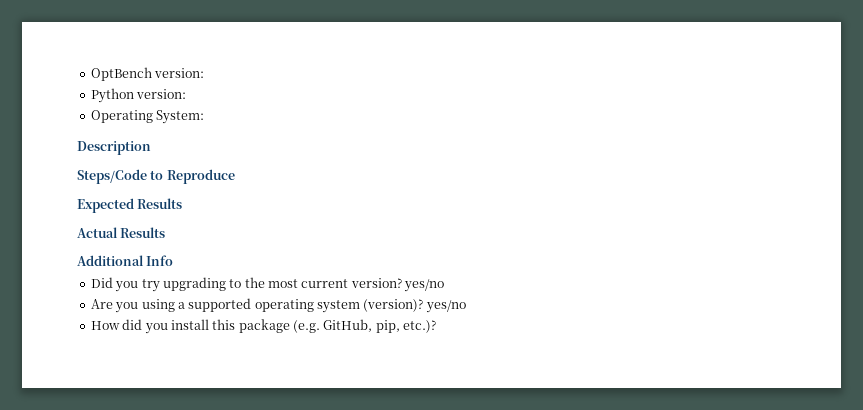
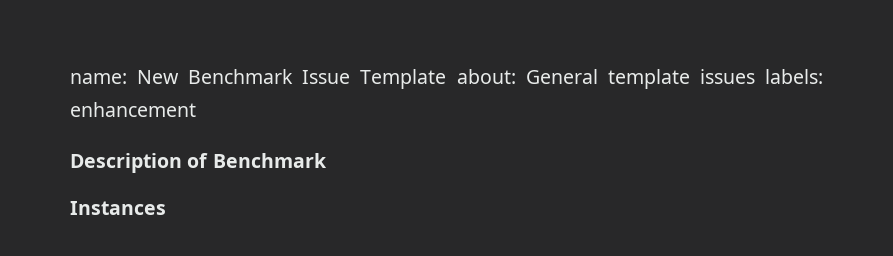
[90,67,205,81] [90,88,187,103] [90,110,205,124] [77,141,151,155] [77,169,235,184] [77,198,183,213] [77,227,166,238] [77,255,174,266] [90,277,445,292] [90,298,466,313] [90,319,437,334] OptBench version: // Python version: // Operating System: // Description // Steps/Code to Reproduce // Expected Results // Actual Results // Additional Info // Did you try upgrading to the most current version? yes/no // Are you using a supported operating system (version)? yes/no // How did you install this package (e.g. GitHub, pip, etc.)? -> [70,69,823,89] [70,102,196,117] [70,153,327,173] [70,201,166,215] name: New Benchmark Issue Template about: General template issues labels: enhancement // Description of Benchmark // Instances

